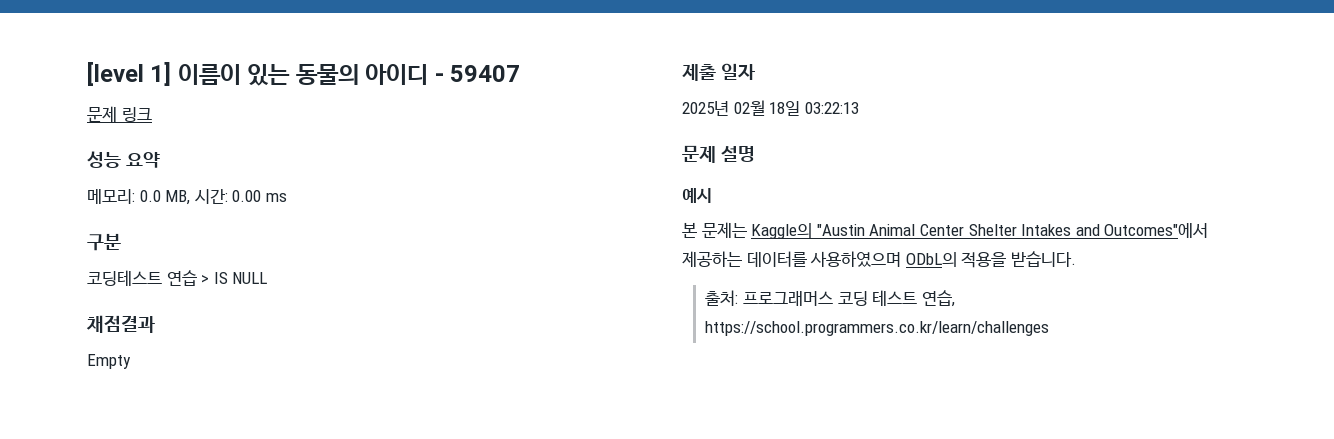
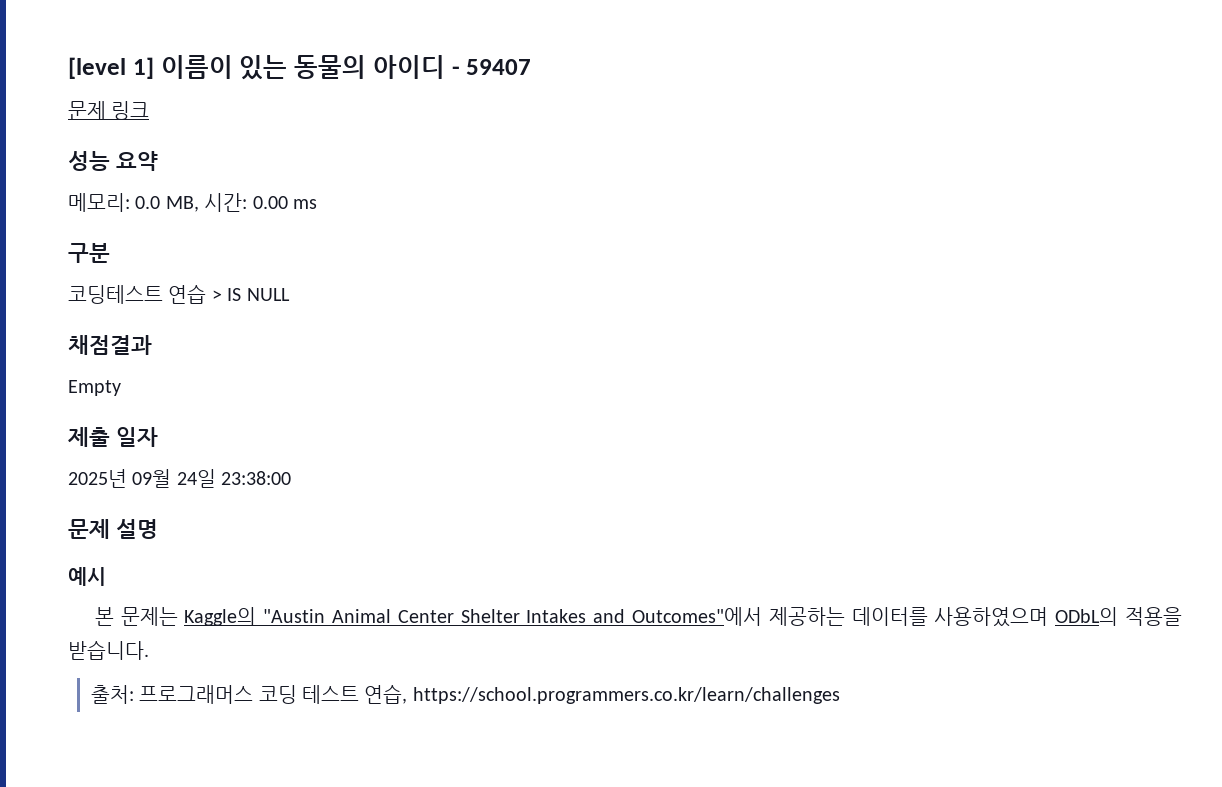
[733,100,859,116] 02월 18일 03:22:13 -> [132,469,292,488] 09월 24일 23:38:00

